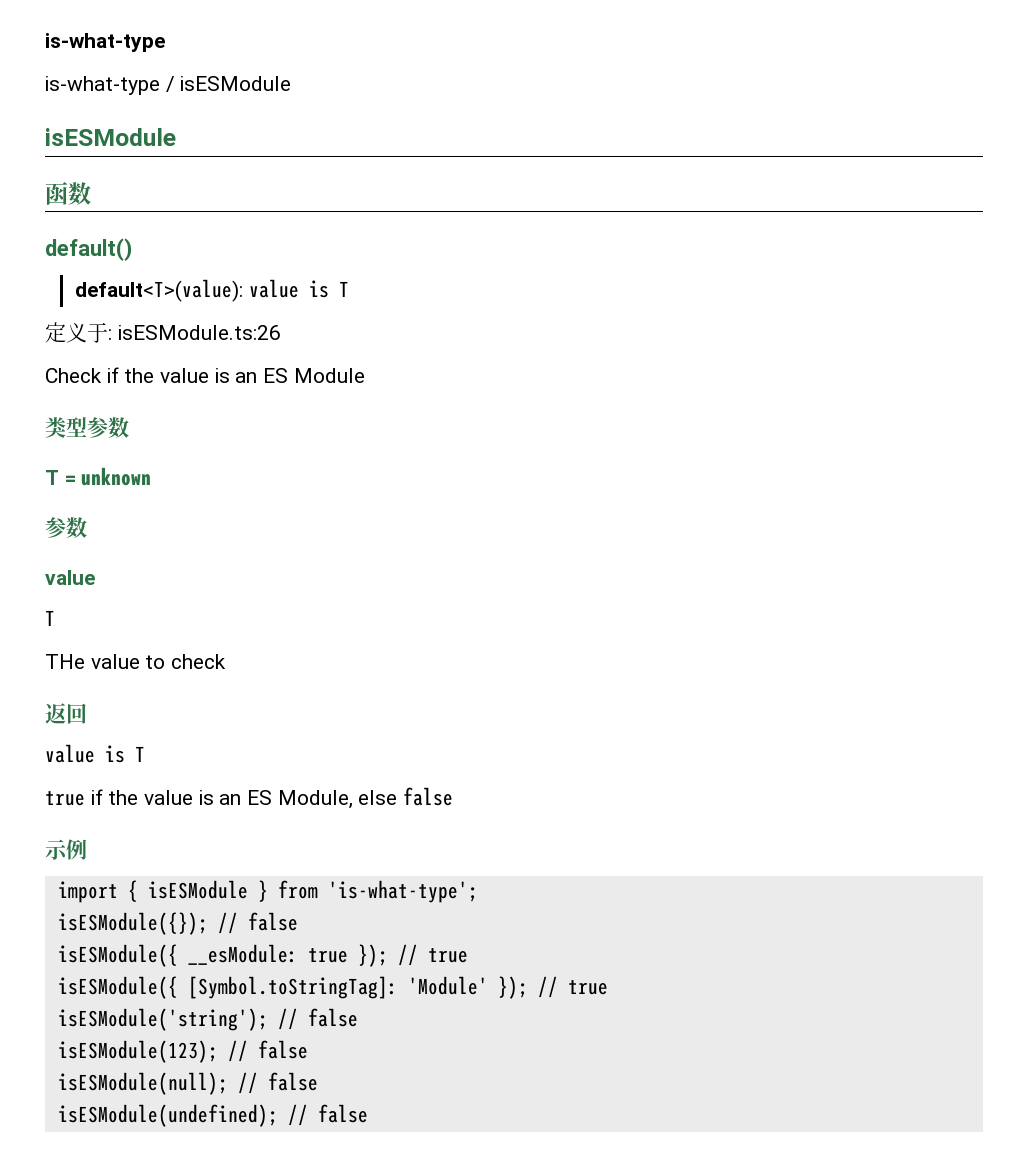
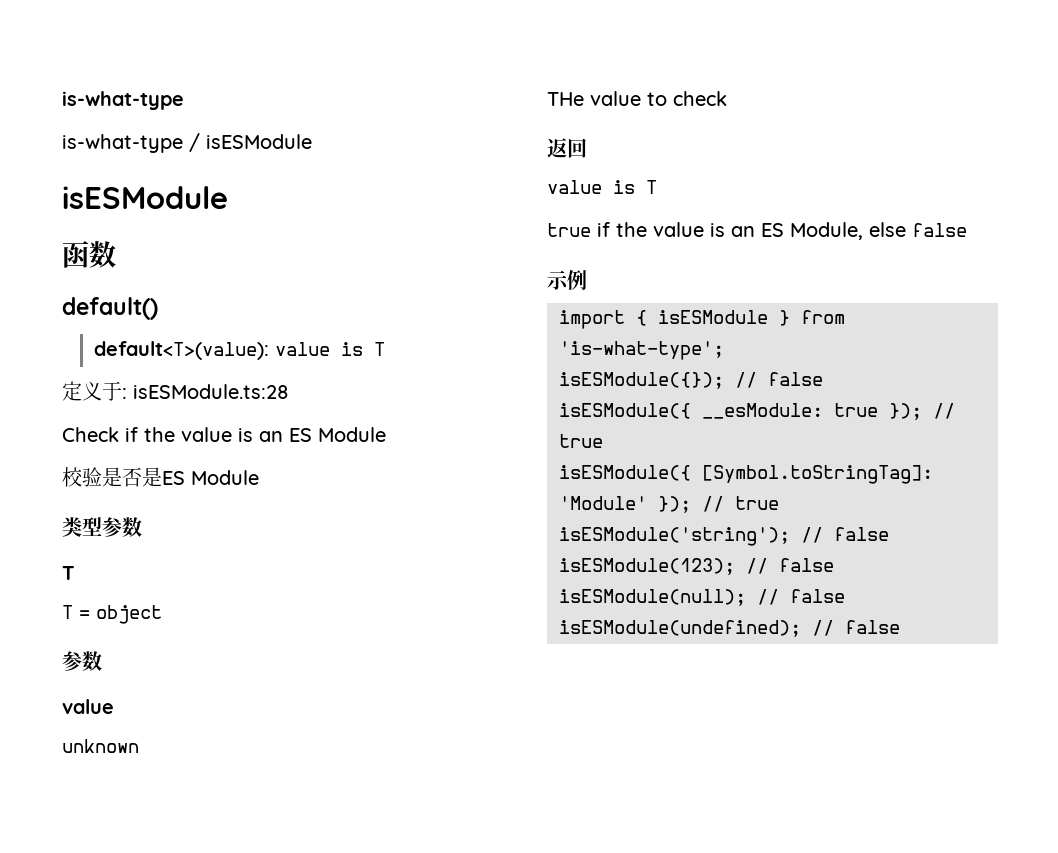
[117,325,281,340] isESModule.ts:26 -> [133,384,289,399] isESModule.ts:28
(365, 375) none -> [62,467,259,487] // 校验是否是ES Module
[64,467,152,486] = unknown -> [62,605,162,624] // T = object
[45,610,55,626] T -> [62,739,139,753] unknown

